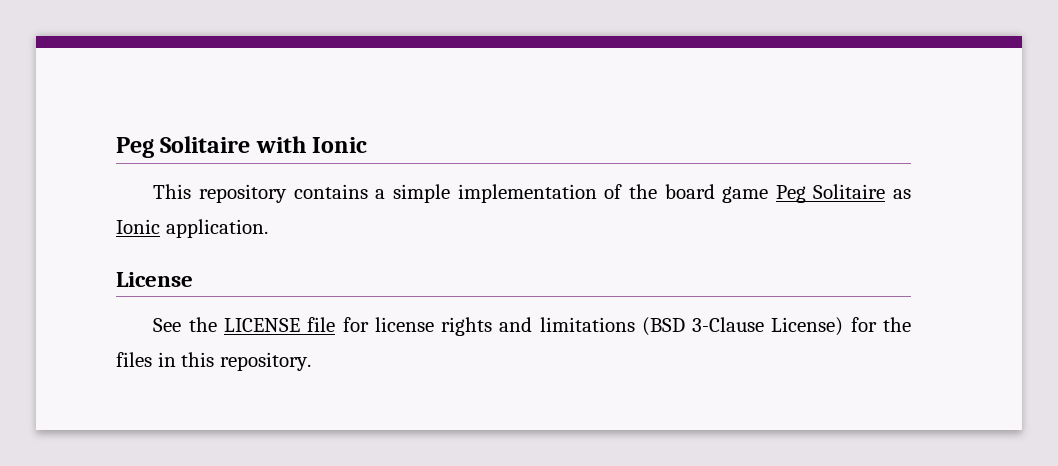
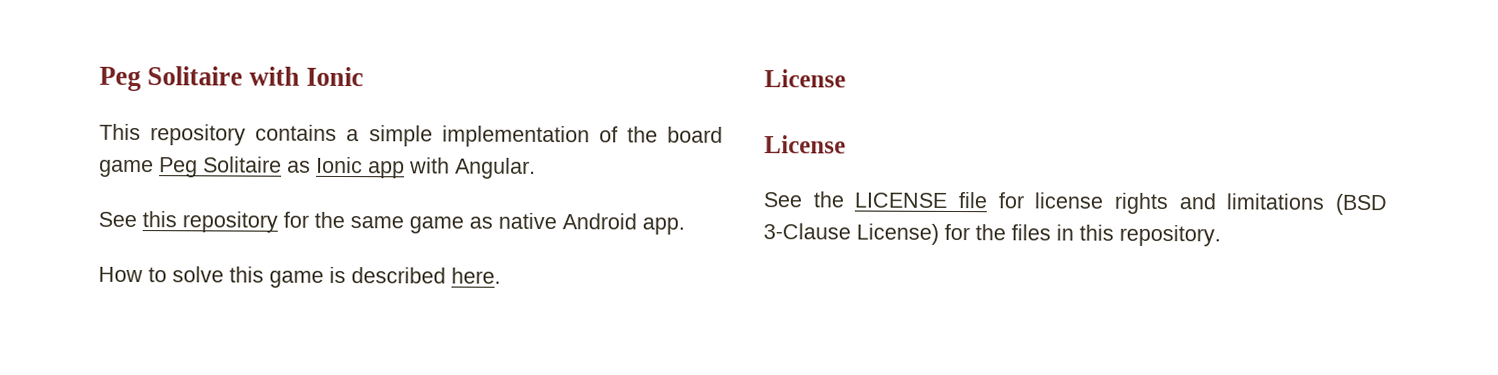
[165,219,268,238] application. -> [368,157,536,179] [98,211,685,235] [98,266,501,288] [764,69,846,88] app with Angular. // See this repository for the same game as native Android app. // How to solve this game is described here. // License

